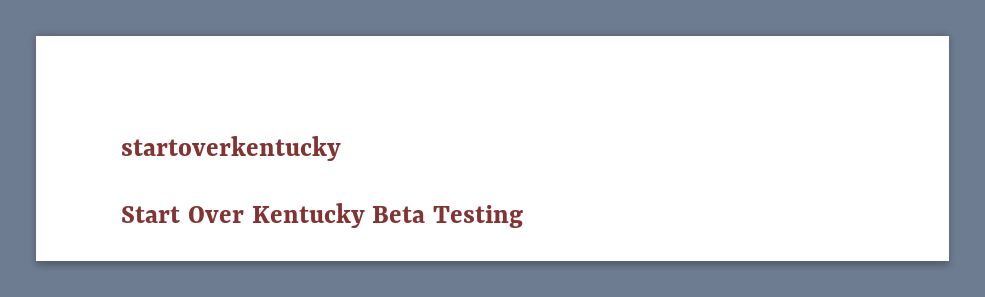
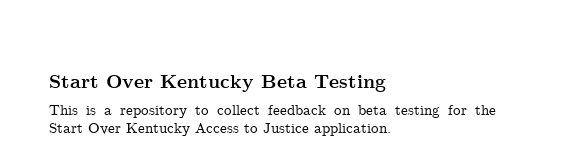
[121,136,341,161] startoverkentucky // -> (49, 81) none
(524, 216) none -> [49,105,496,118] [49,123,391,136] // This is a repository to collect feedback on beta testing for the Start Over Kentucky Access to Justice application.

